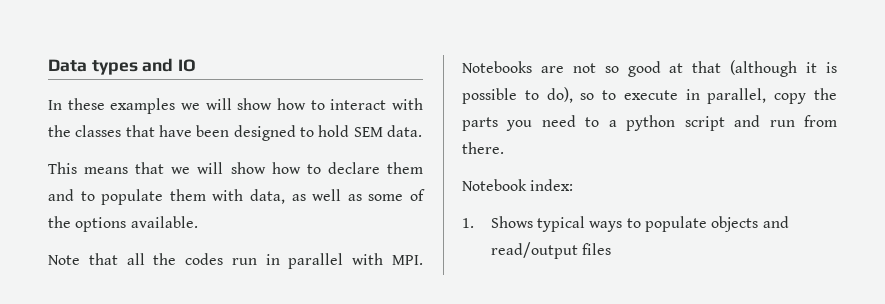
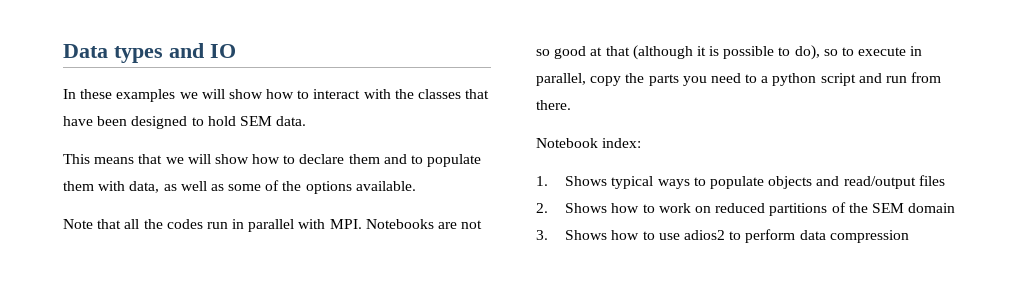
(612, 249) none -> [536,202,956,216] [536,229,909,243] // 2. Shows how to work on reduced partitions of the SEM domain // 3. Shows how to use adios2 to perform data compression

